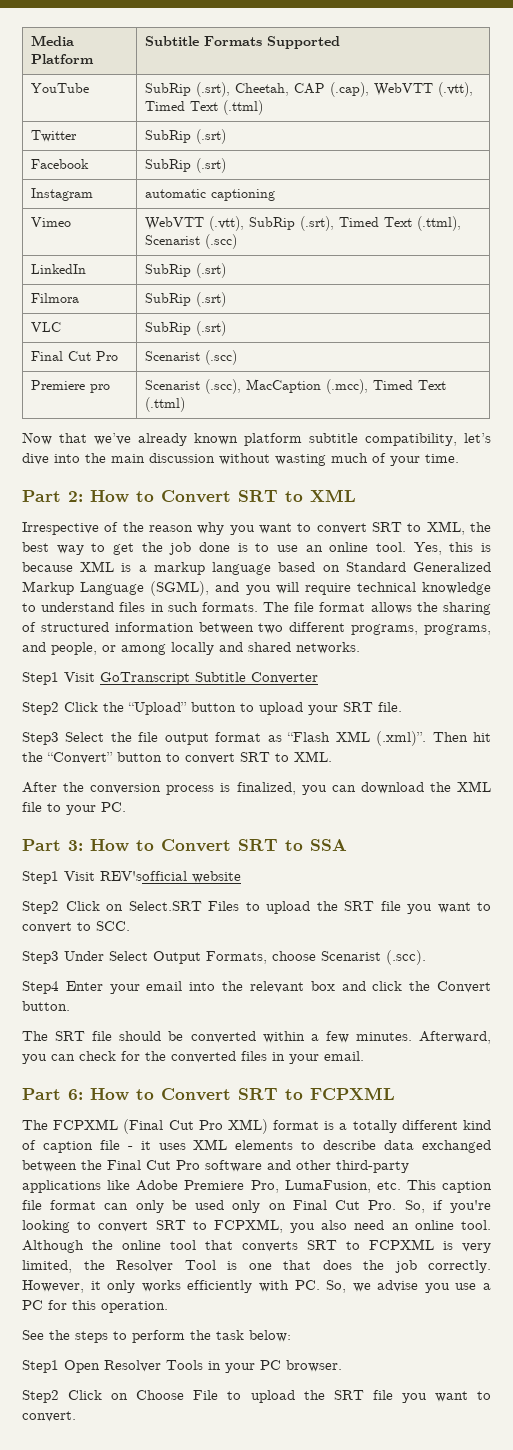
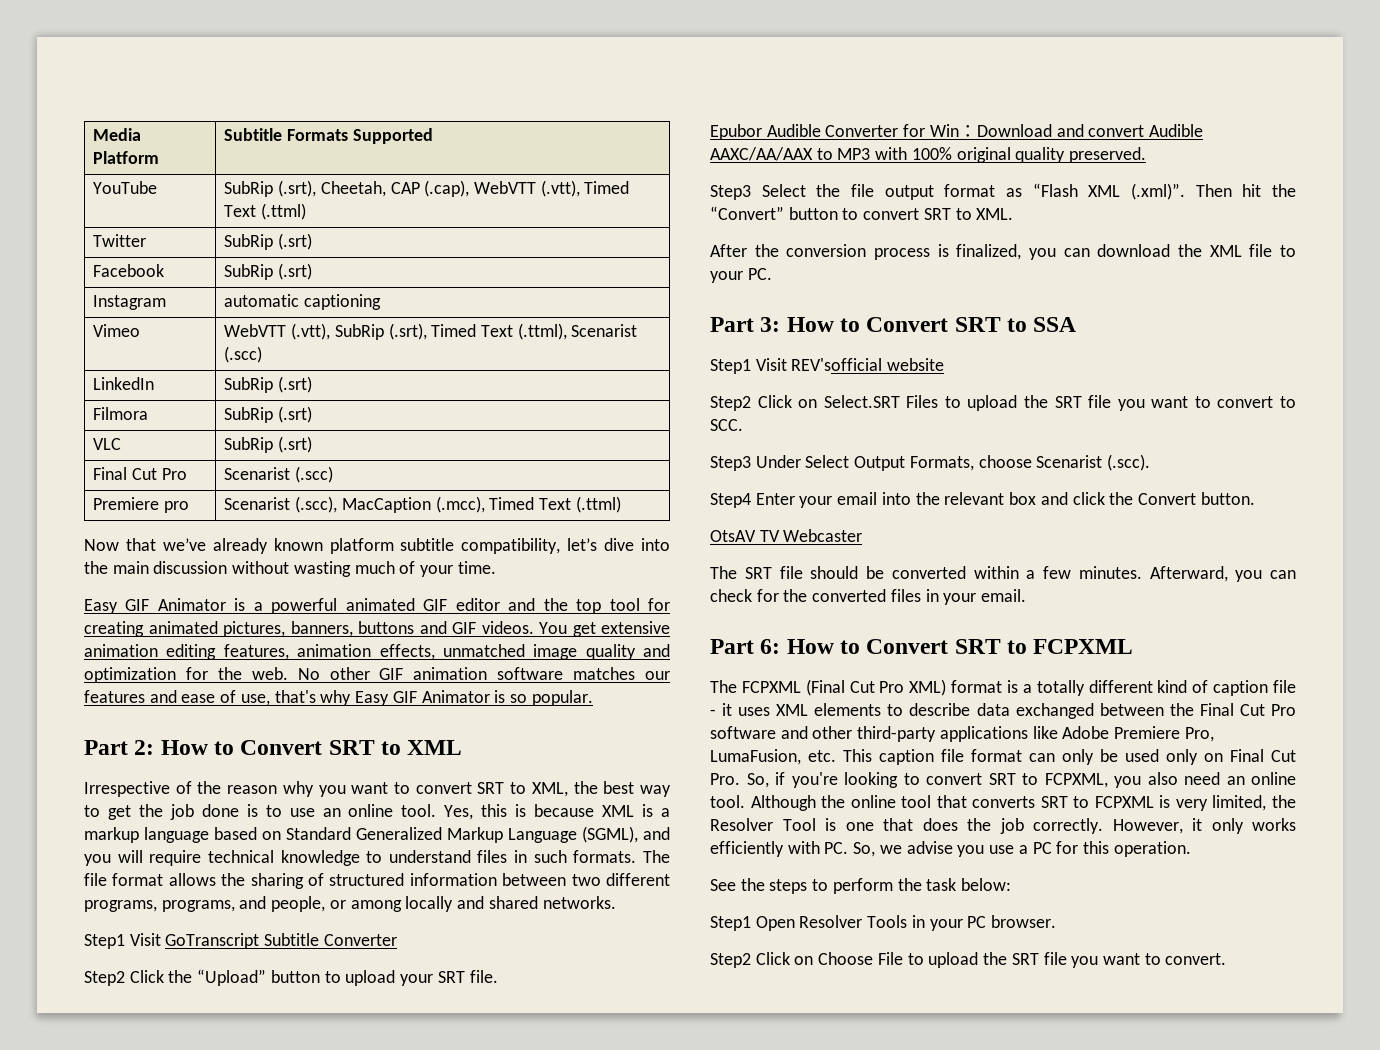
(459, 458) none -> [84,598,670,614] [84,621,670,637] [84,644,670,660] [84,667,670,683] [84,690,593,706] // Easy GIF Animator is a powerful animated GIF editor and the top tool for creating animated pictures, banners, buttons and GIF videos. You get extensive animation editing features, animation effects, unmatched image quality and optimization for the web. No other GIF animation software matches our features and ease of use, that's why Easy GIF Animator is so popular.
(402, 707) none -> [710,124,1204,140] [710,147,1147,163] // Epubor Audible Converter for Win：Download and convert Audible AAXC/AA/AAX to MP3 with 100% original quality preserved.
(70, 1006) none -> [710,529,863,542] // OtsAV TV Webcaster

